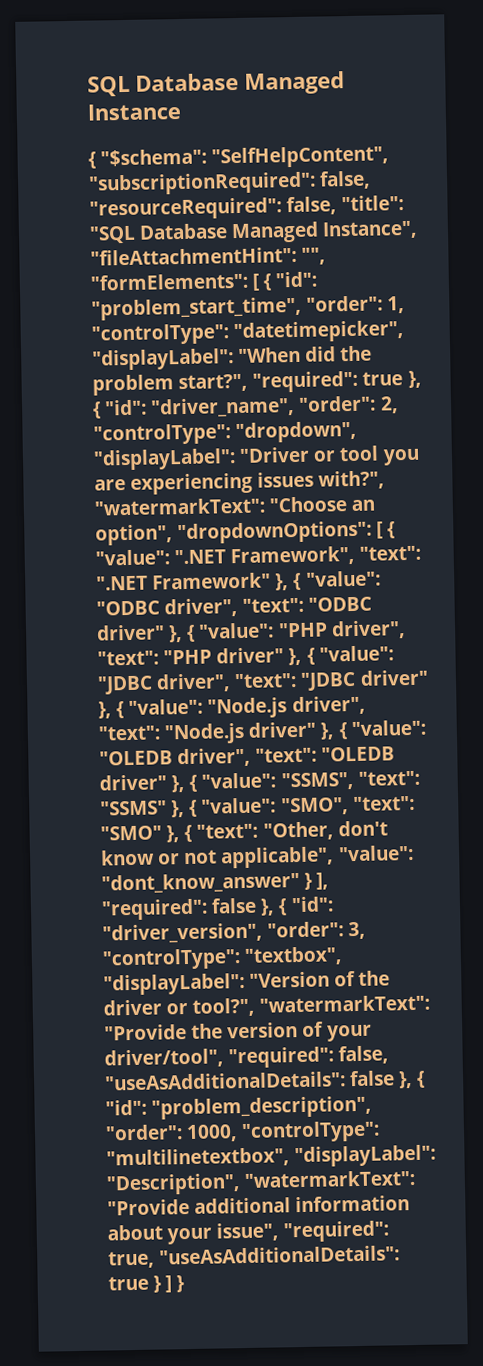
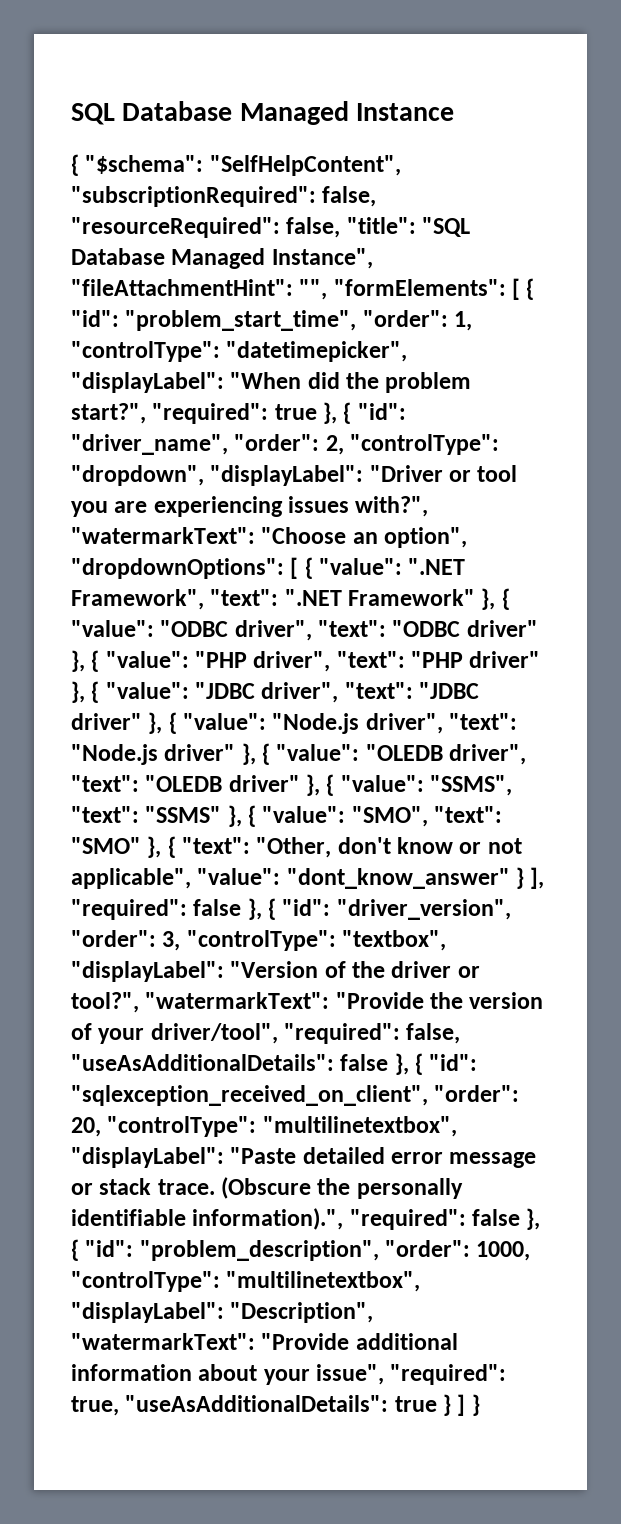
(147, 1107) none -> [71,1085,520,1106] [71,1116,457,1137] [71,1147,537,1168] [71,1177,463,1199] [71,1208,541,1230] [71,1239,134,1261] "sqlexception_received_on_client", "order": 20, "controlType": "multilinetextbox", "displayLabel": "Paste detailed error message or stack trace. (Obscure the personally identifiable information).", "required": false }, { "id":

